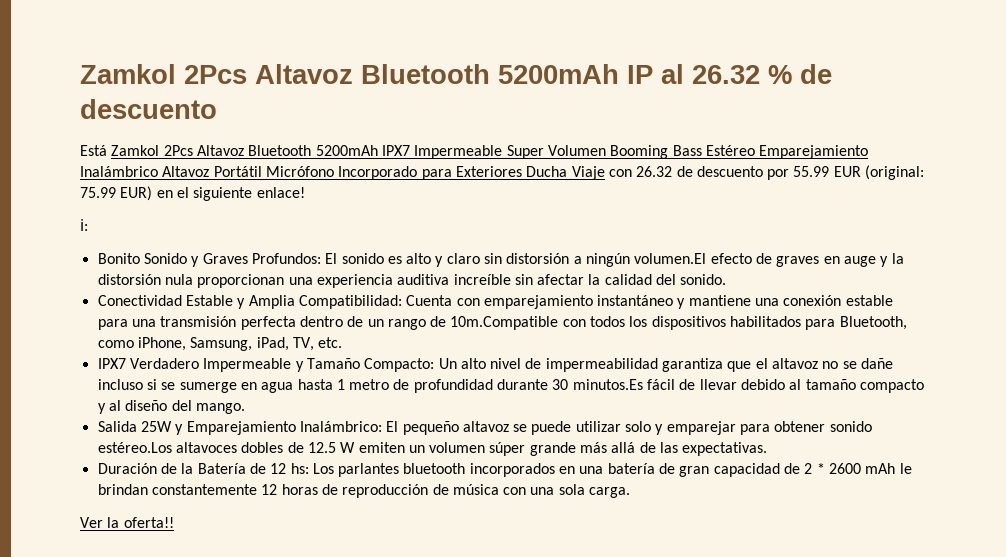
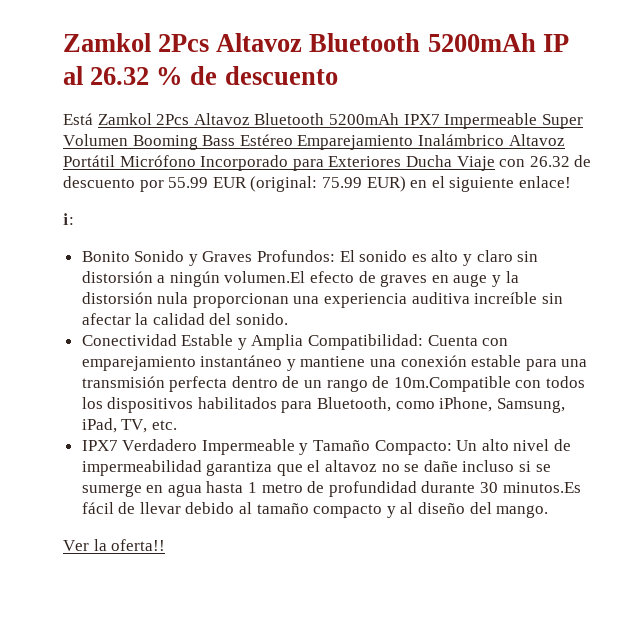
[97,421,872,435] [97,442,768,456] [97,463,912,477] [97,484,631,498] // Salida 25W y Emparejamiento Inalámbrico: El pequeño altavoz se puede utilizar solo y emparejar para obtener sonido estéreo.Los altavoces dobles de 12.5 W emiten un volumen súper grande más allá de las expectativas. // Duración de la Batería de 12 hs: Los parlantes bluetooth incorporados en una batería de gran capacidad de 2 * 2600 mAh le brindan constantemente 12 horas de reproducción de música con una sola carga. -> (549, 511) none

